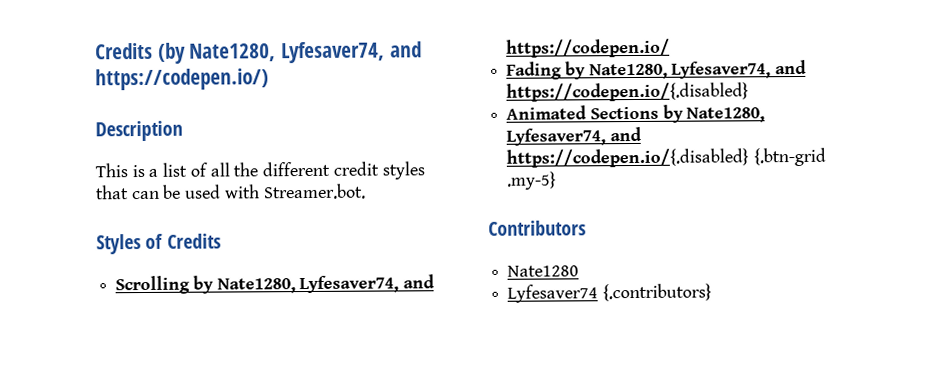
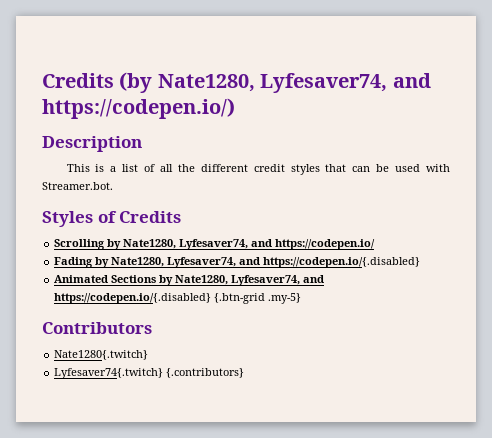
[507,265,580,277] [507,284,599,303] Nate1280 // Lyfesaver74 -> [54,350,149,360] [54,368,164,379] Nate1280{.twitch} // Lyfesaver74{.twitch}

